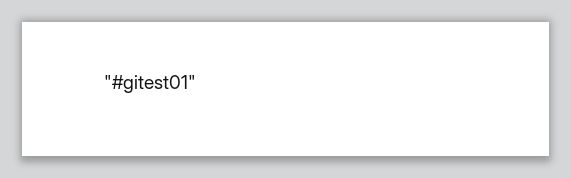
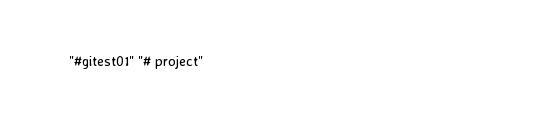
(196, 84) none -> [138,55,203,69] "# project"

